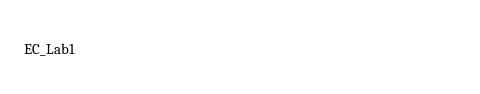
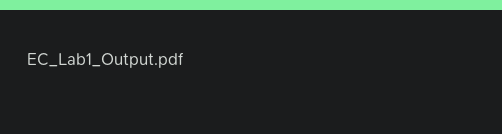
[24,43,75,56] EC_Lab1 -> [27,52,184,68] EC_Lab1_Output.pdf

